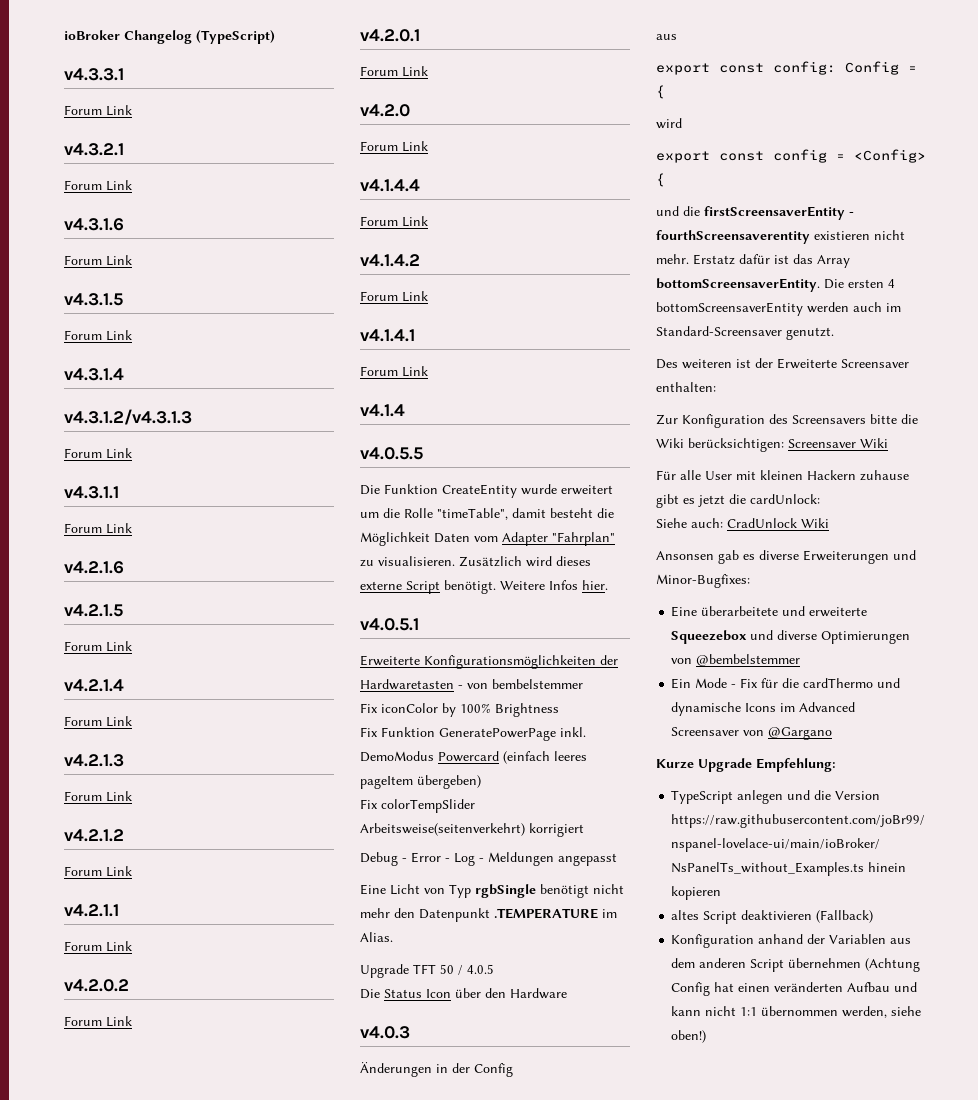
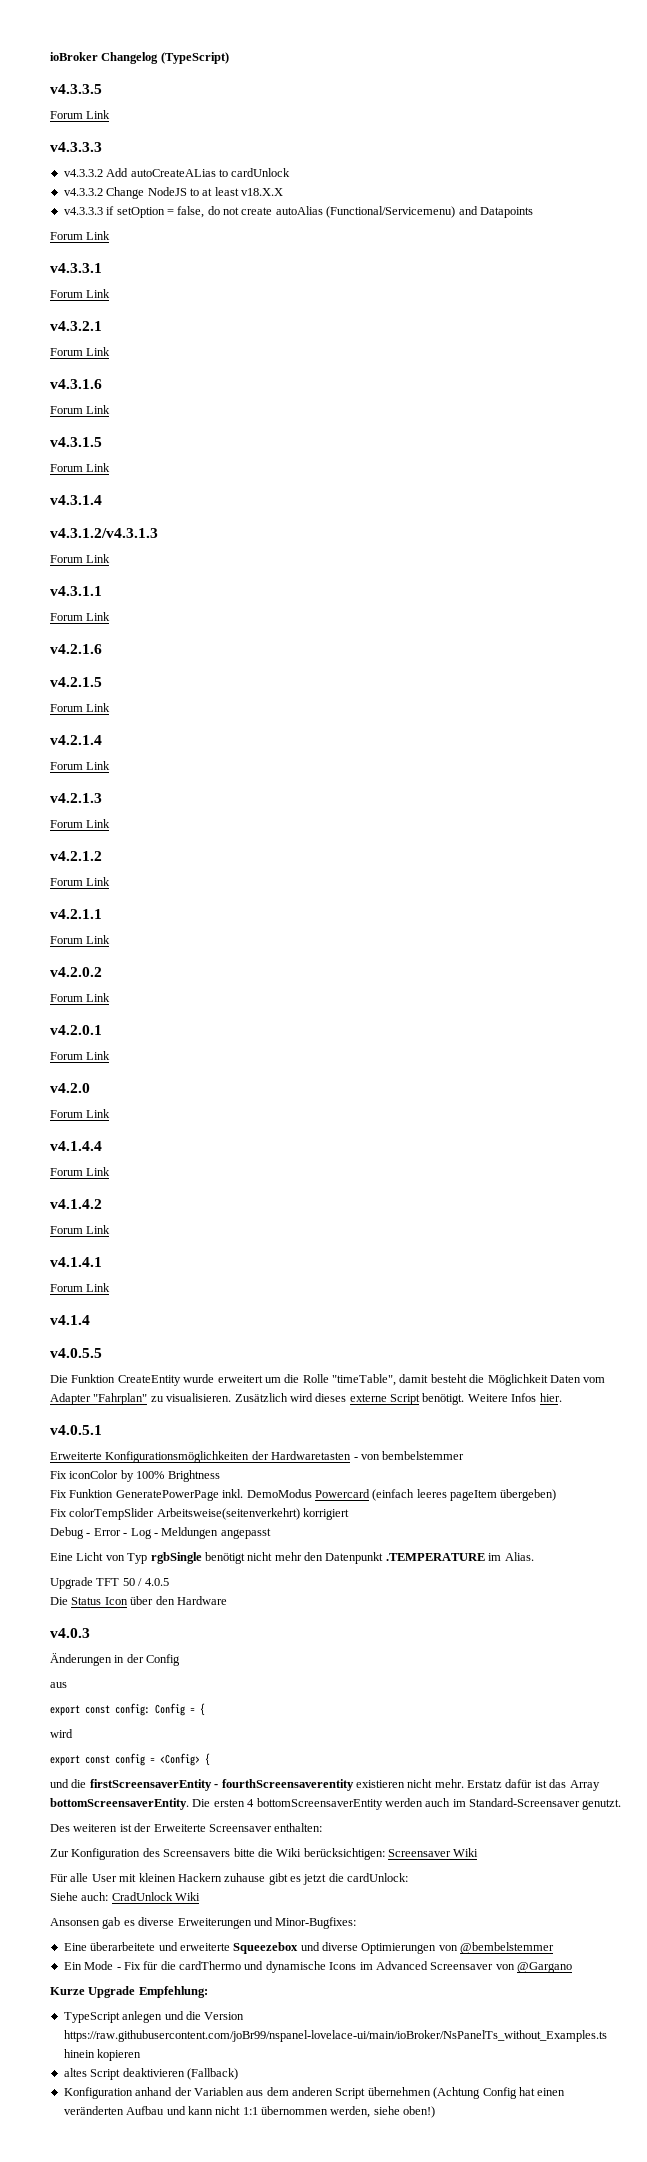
(275, 37) none -> [50,84,102,94] [50,110,111,119] [50,142,102,152] [63,168,291,177] [63,187,283,199] [63,206,533,218] [50,231,111,240] // v4.3.3.5 // Forum Link // v4.3.3.3 // v4.3.3.2 Add autoCreateALias to cardUnlock // v4.3.3.2 Change NodeJS to at least v18.X.X // v4.3.3.3 if setOption = false, do not create autoAlias (Functional/Servicemenu) and Datapoints // Forum Link

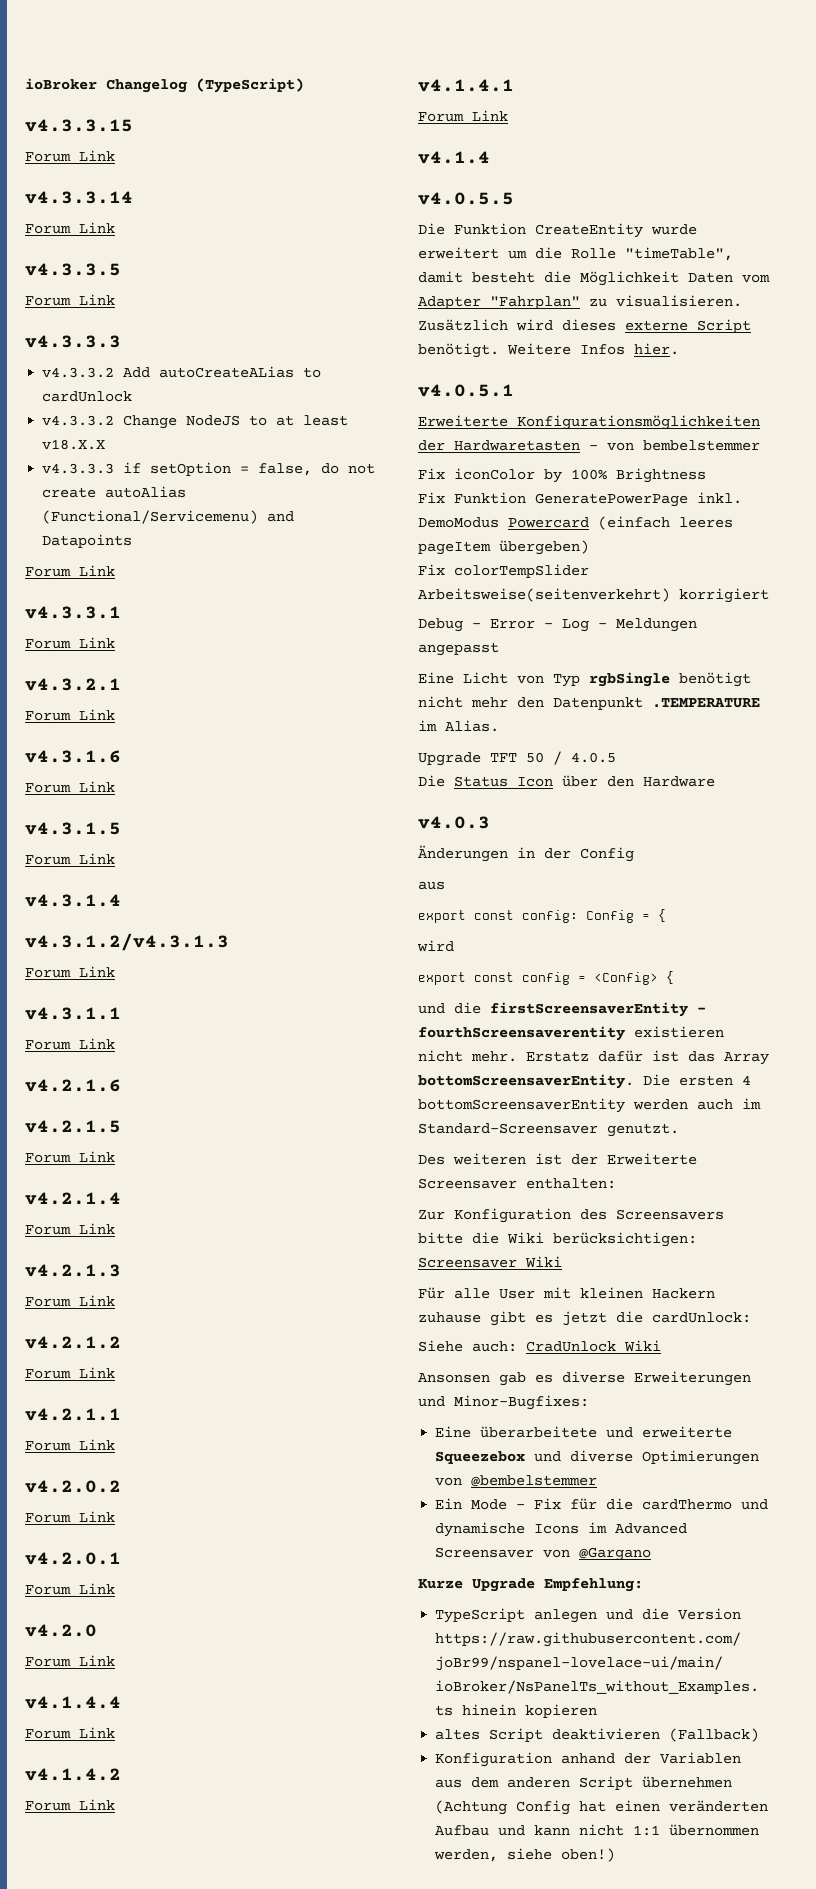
(229, 58) none -> [25,119,133,132] [25,150,115,162] [25,191,133,204] [25,222,115,234] // v4.3.3.15 // Forum Link // v4.3.3.14 // Forum Link

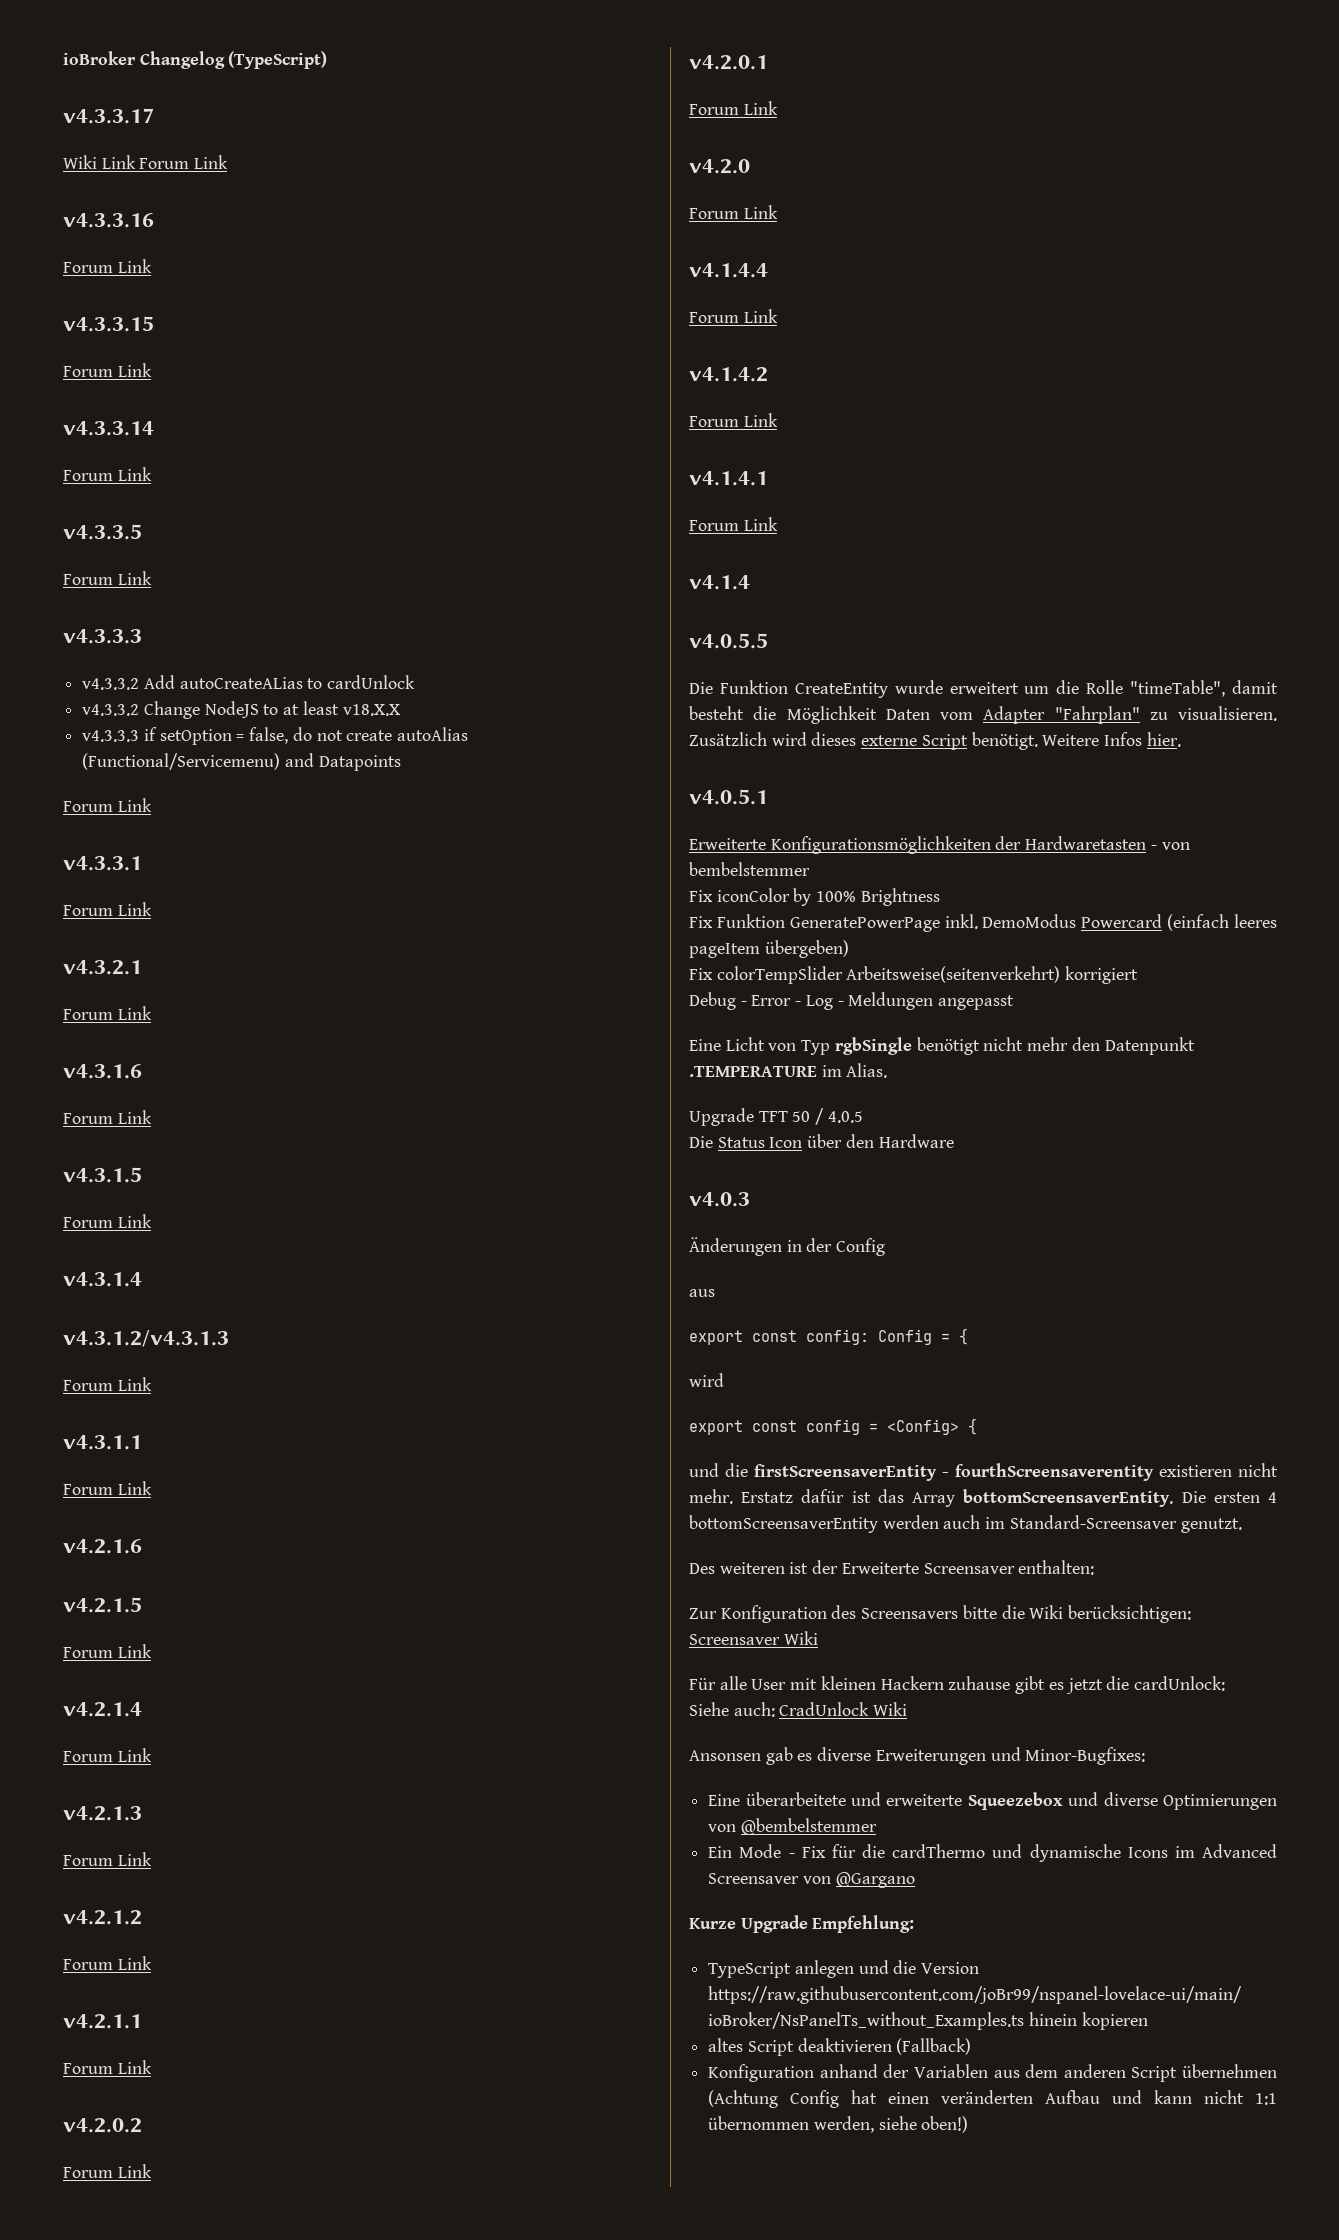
(304, 85) none -> [63,108,154,124] [63,155,229,169] [63,213,154,228] [63,259,152,273] // v4.3.3.17 // Wiki Link Forum Link // v4.3.3.16 // Forum Link

